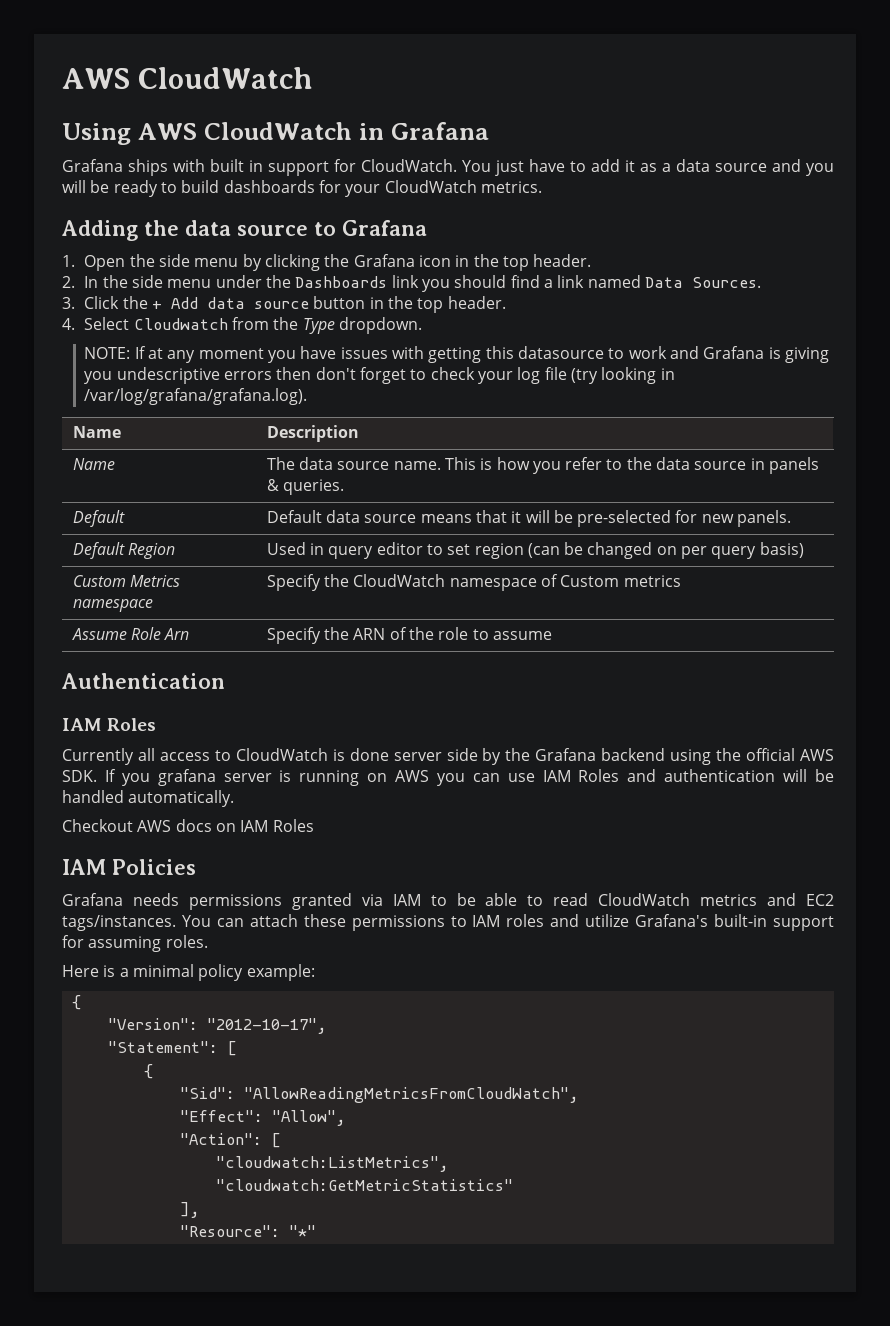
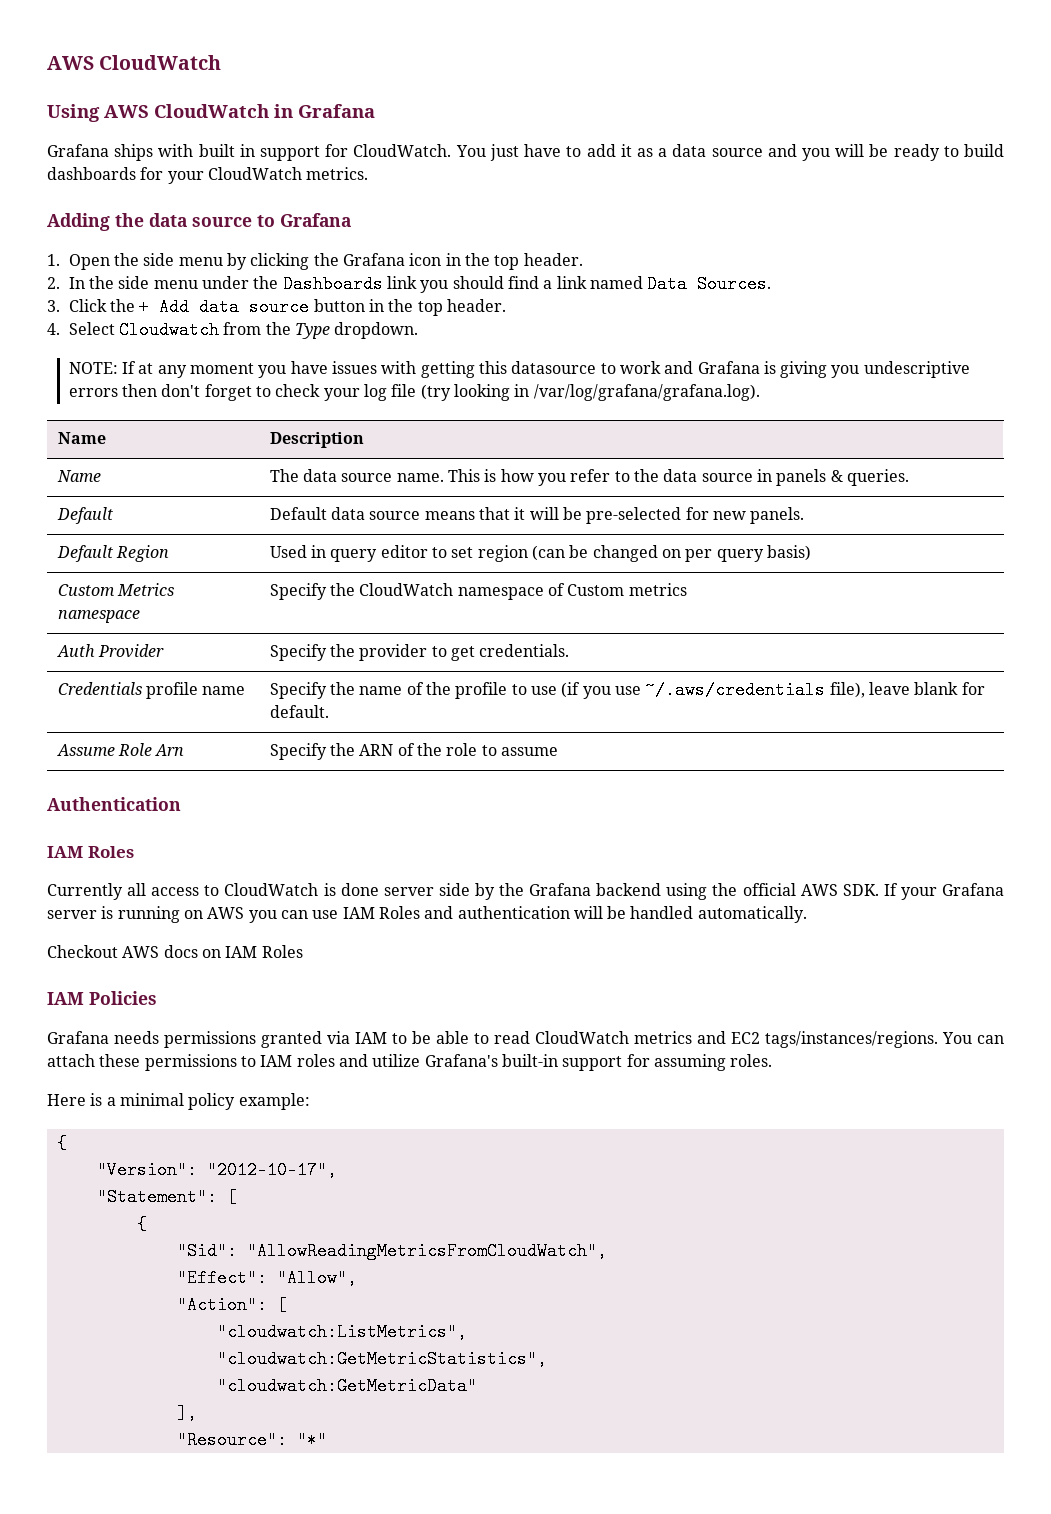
(681, 581) none -> [56,644,165,658] [269,644,570,661] [57,682,246,699] [269,681,985,699] [269,705,329,718] // Auth Provider | Specify the provider to get credentials. // Credentials profile name | Specify the name of the profile to use (if you use ~/.aws/credentials file), leave blank for default.
[121,769,216,786] you grafana -> [900,883,1005,900] your Grafana
[62,915,176,931] tags/instances. -> [765,1031,938,1048] tags/instances/regions.
[215,1179,513,1191] "cloudwatch:GetMetricStatistics" -> [216,1350,547,1368] [216,1377,477,1395] "cloudwatch:GetMetricStatistics", // "cloudwatch:GetMetricData"

